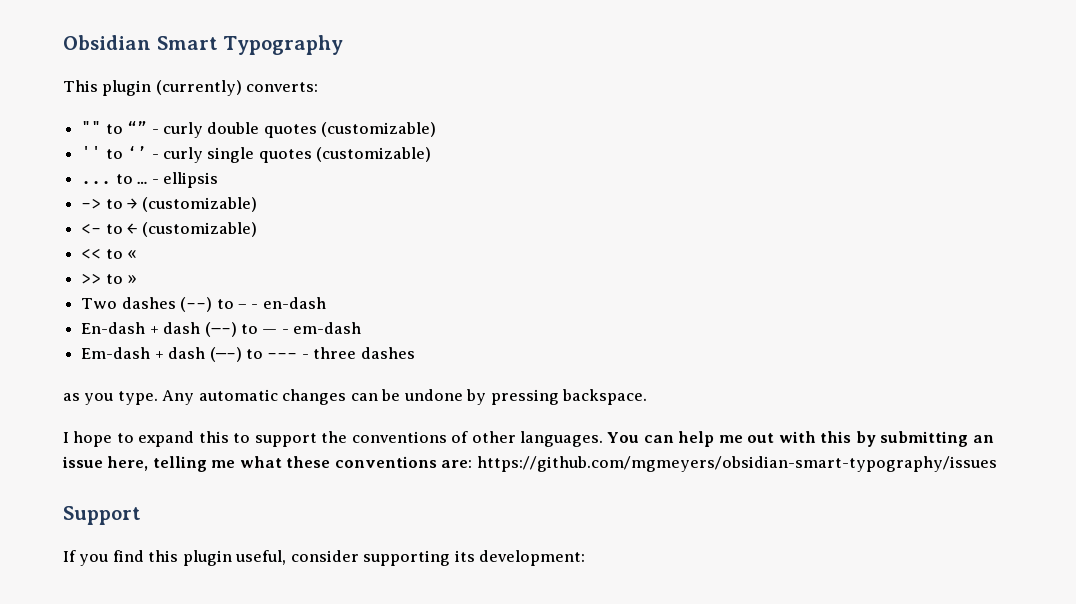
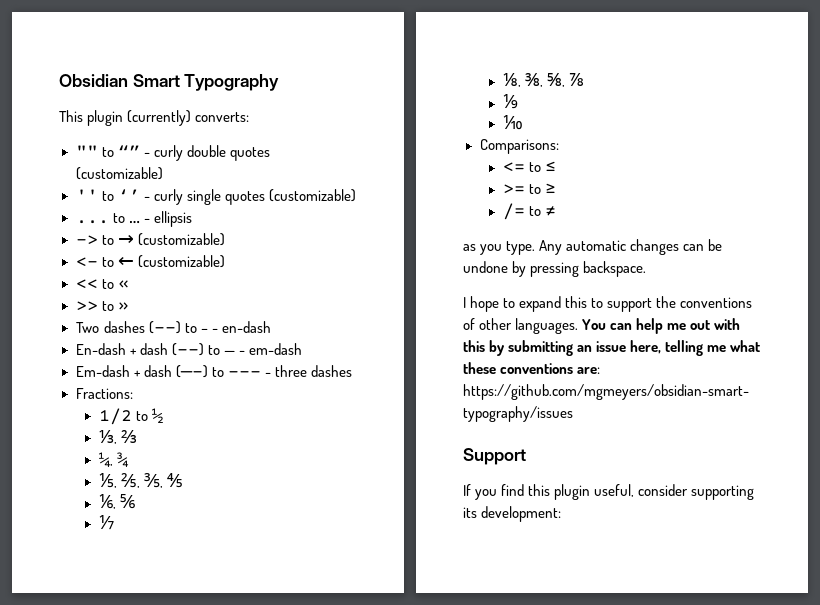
(415, 353) none -> [75,388,133,399] [98,408,164,425] [98,430,139,444] [97,452,130,468] [98,473,183,488] [98,494,136,509] [98,515,114,530] [502,73,585,87] [502,94,518,109] [502,115,522,130] [479,139,559,154] [502,161,557,172] [502,183,557,194] [502,203,557,220] // Fractions: // 1/2 to ½ // ⅓, ⅔ // ¼, ¾ // ⅕, ⅖, ⅗, ⅘ // ⅙, ⅚ // ⅐ // ⅛, ⅜, ⅝, ⅞ // ⅑ // ⅒ // Comparisons: // <= to ≤ // >= to ≥ // /= to ≠

